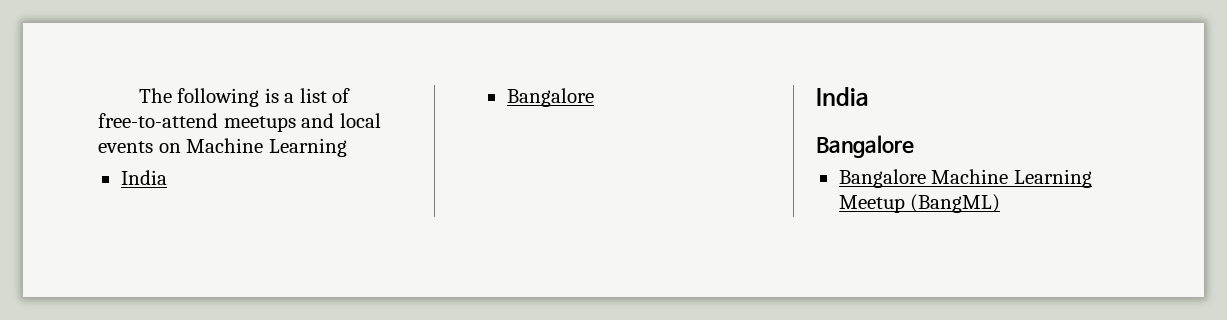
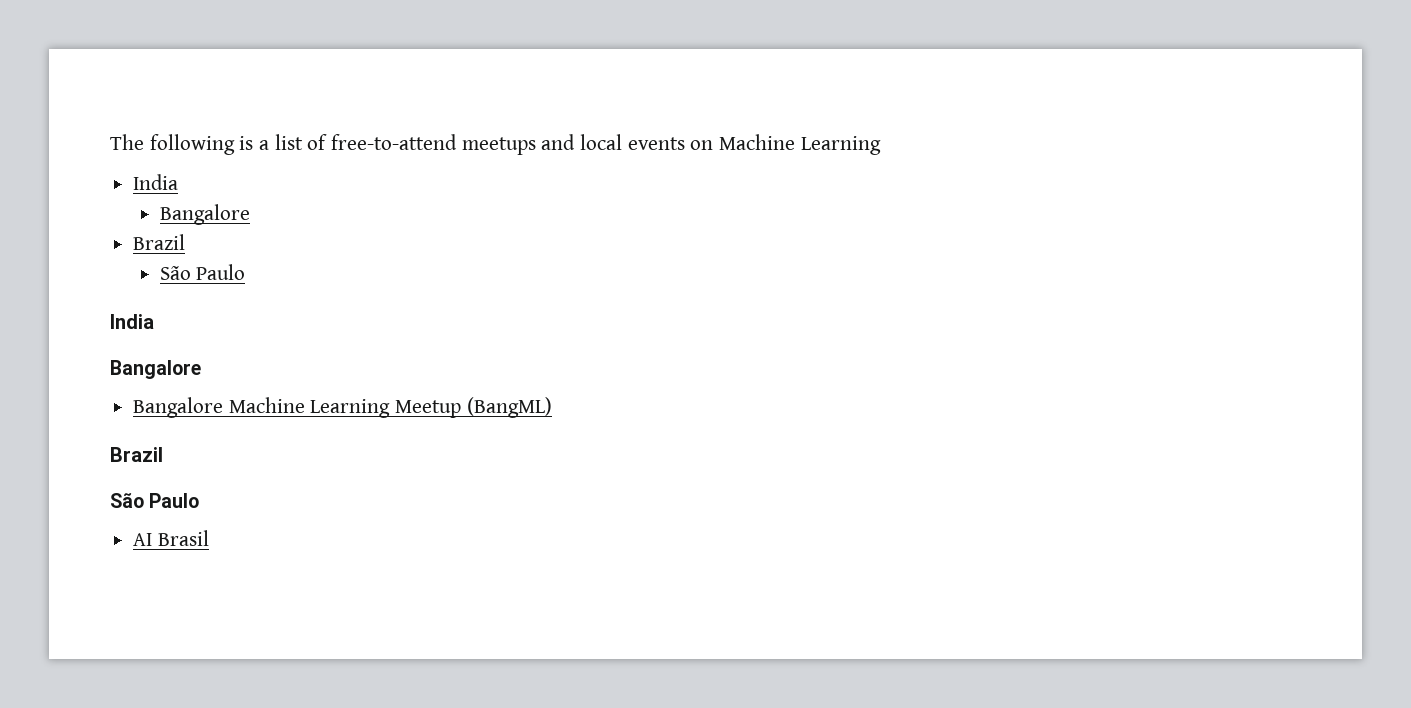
(594, 97) none -> [133,234,186,250] [159,264,246,280] // Brazil // São Paulo
(1001, 203) none -> [110,447,163,462] [110,493,200,508] [133,530,209,546] // Brazil // São Paulo // AI Brasil

